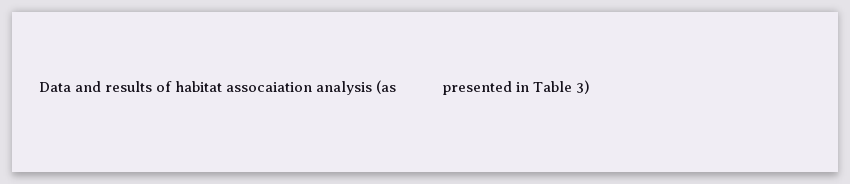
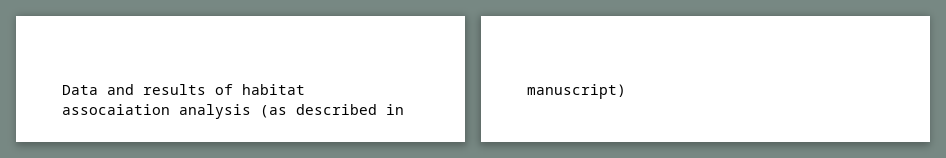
[443,80,591,95] presented in Table 3) -> [296,104,404,115] [527,84,626,99] described in manuscript)

